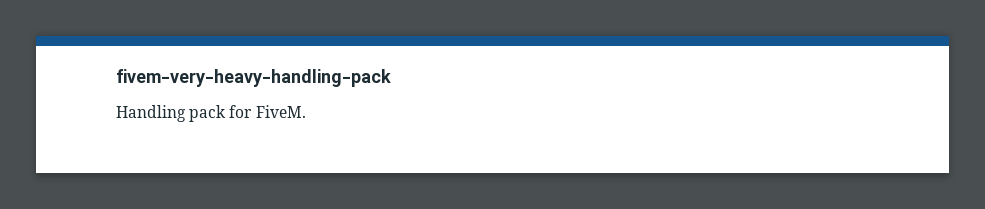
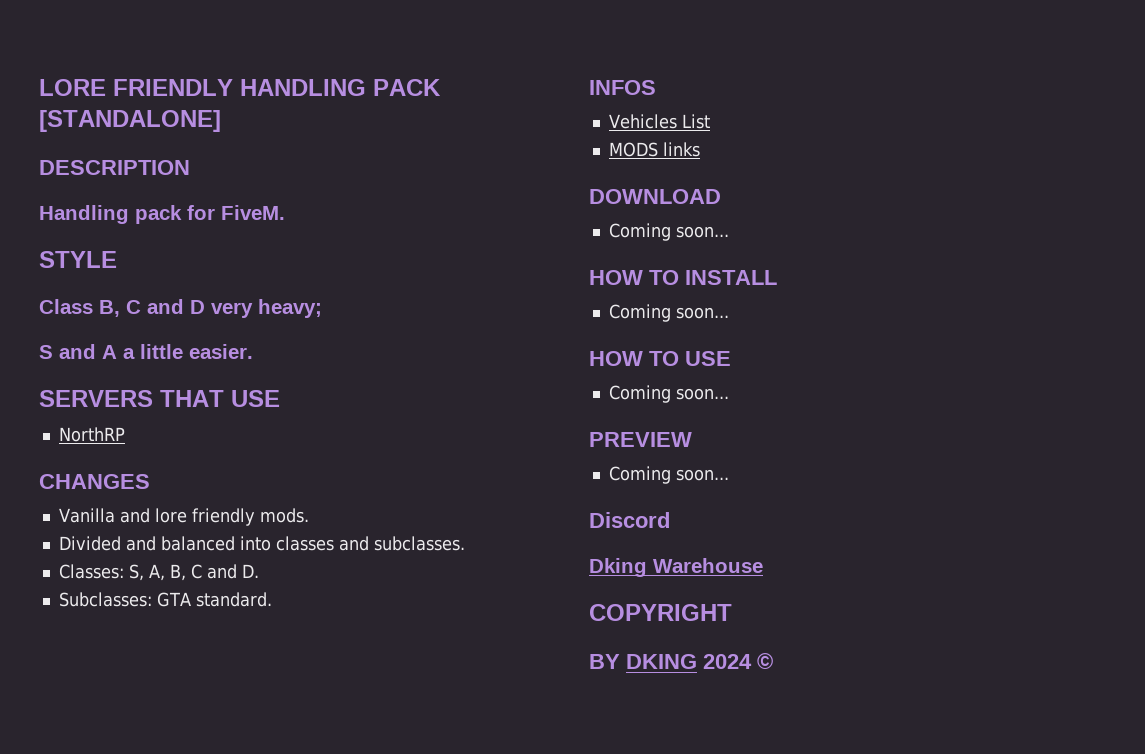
[116,69,391,87] [116,105,306,122] fivem-very-heavy-handling-pack // Handling pack for FiveM. -> [39,79,441,96] [39,110,221,132] [39,160,190,175] [39,205,285,224] [39,251,117,268] [39,299,322,318] [39,344,253,359] [39,390,280,407] [58,427,125,442] [39,474,150,489] [58,508,309,526] [58,536,465,551] [58,564,259,581] [58,592,272,607] [589,80,656,95] [608,114,710,129] [608,142,700,157] [589,189,721,204] [608,223,729,241] [589,270,777,285] [608,304,729,322] [589,351,731,366] [608,385,729,403] [589,432,692,447] [608,466,729,484] [589,512,670,528] [589,558,763,577] [589,604,732,621] [589,653,773,669] LORE FRIENDLY HANDLING PACK [STANDALONE] // DESCRIPTION // Handling pack for FiveM. // STYLE // Class B, C and D very heavy; // S and A a little easier. // SERVERS THAT USE // NorthRP // CHANGES // Vanilla and lore friendly mods. // Divided and balanced into classes and subclasses. // Classes: S, A, B, C and D. // Subclasses: GTA standard. // INFOS // Vehicles List // MODS links // DOWNLOAD // Coming soon... // HOW TO INSTALL // Coming soon... // HOW TO USE // Coming soon... // PREVIEW // Coming soon... // Discord // Dking Warehouse // COPYRIGHT // BY DKING 2024 ©

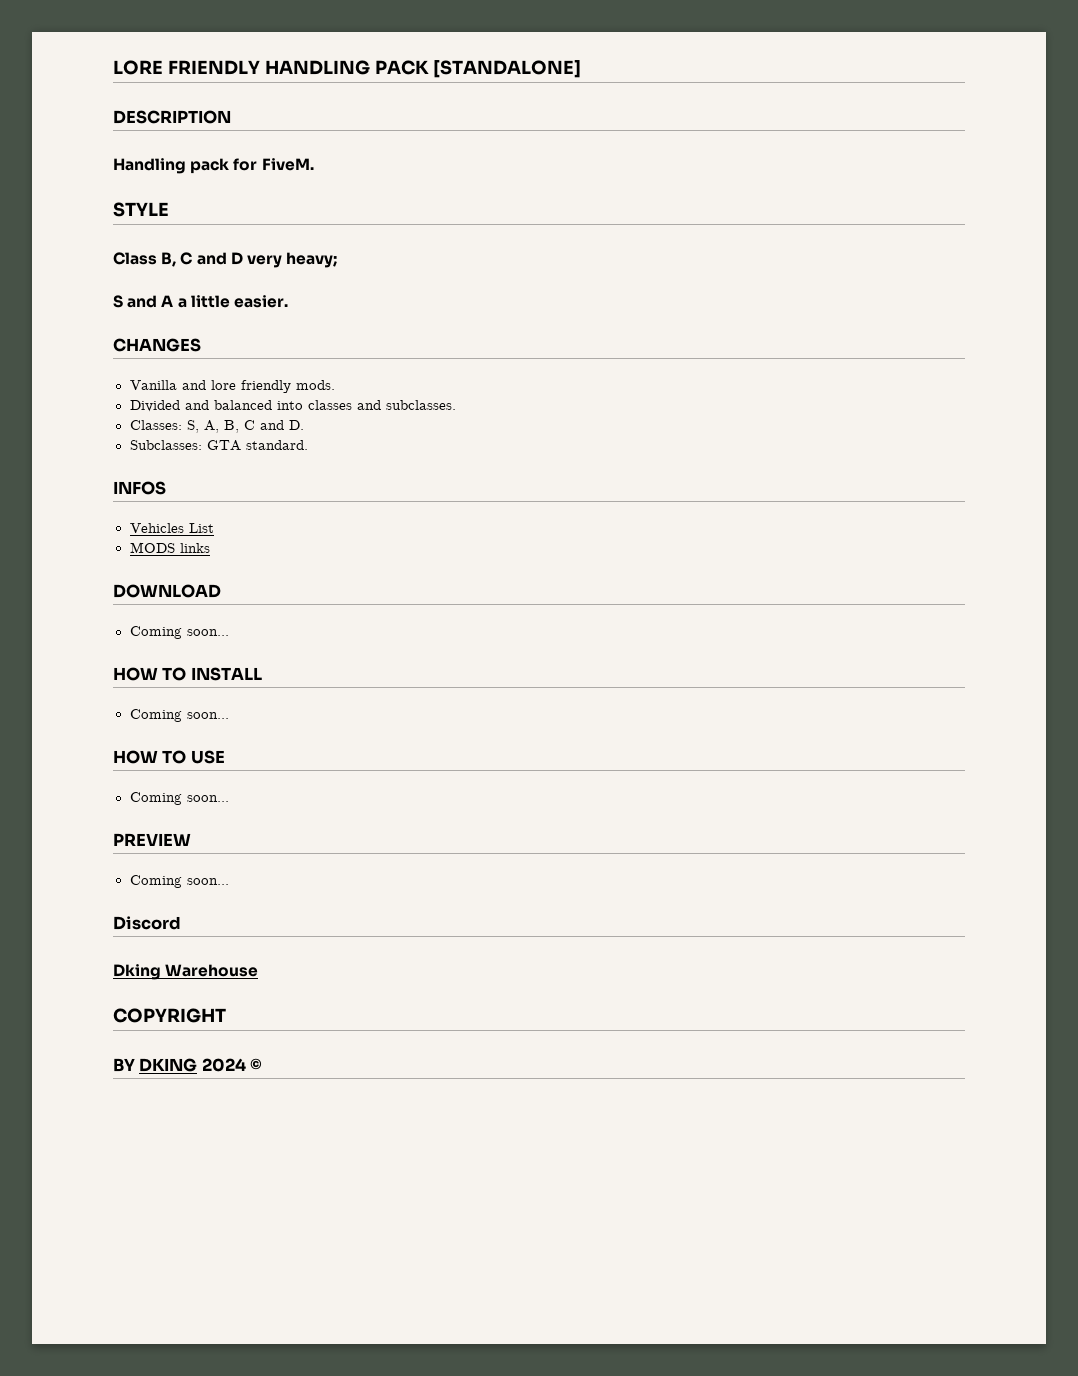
[39,390,280,407] [58,427,125,442] // SERVERS THAT USE // NorthRP -> (288, 301) none

